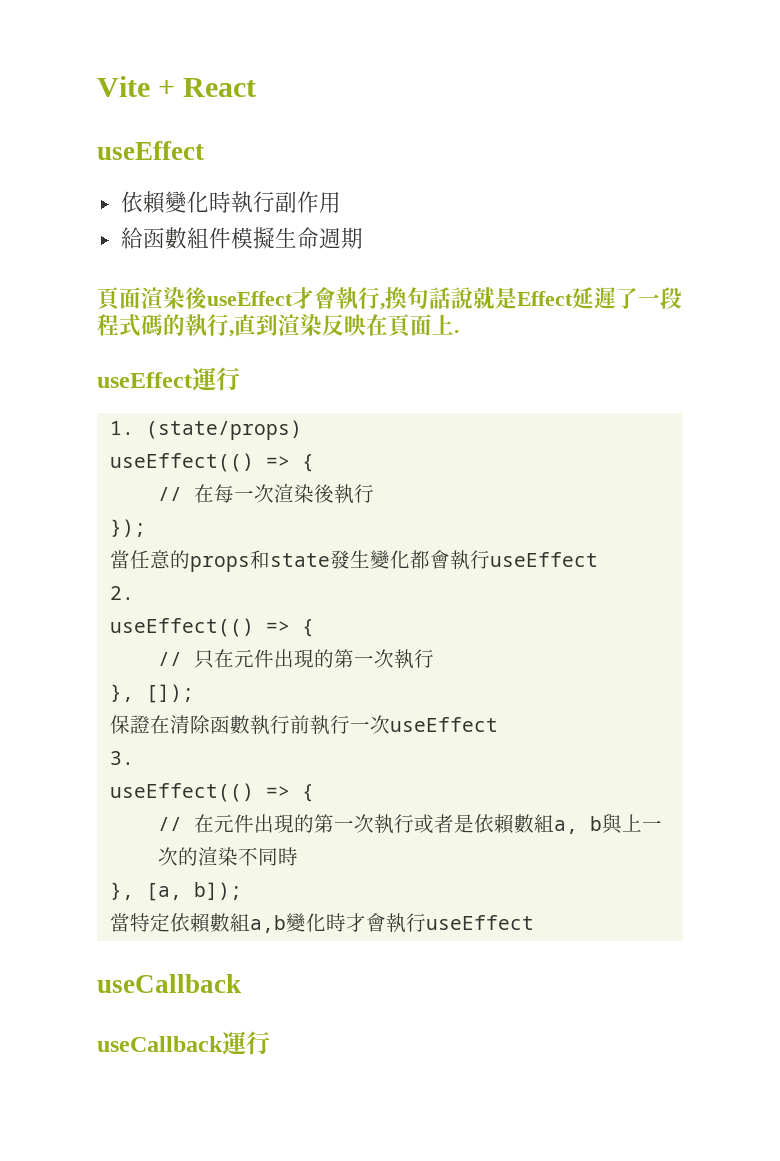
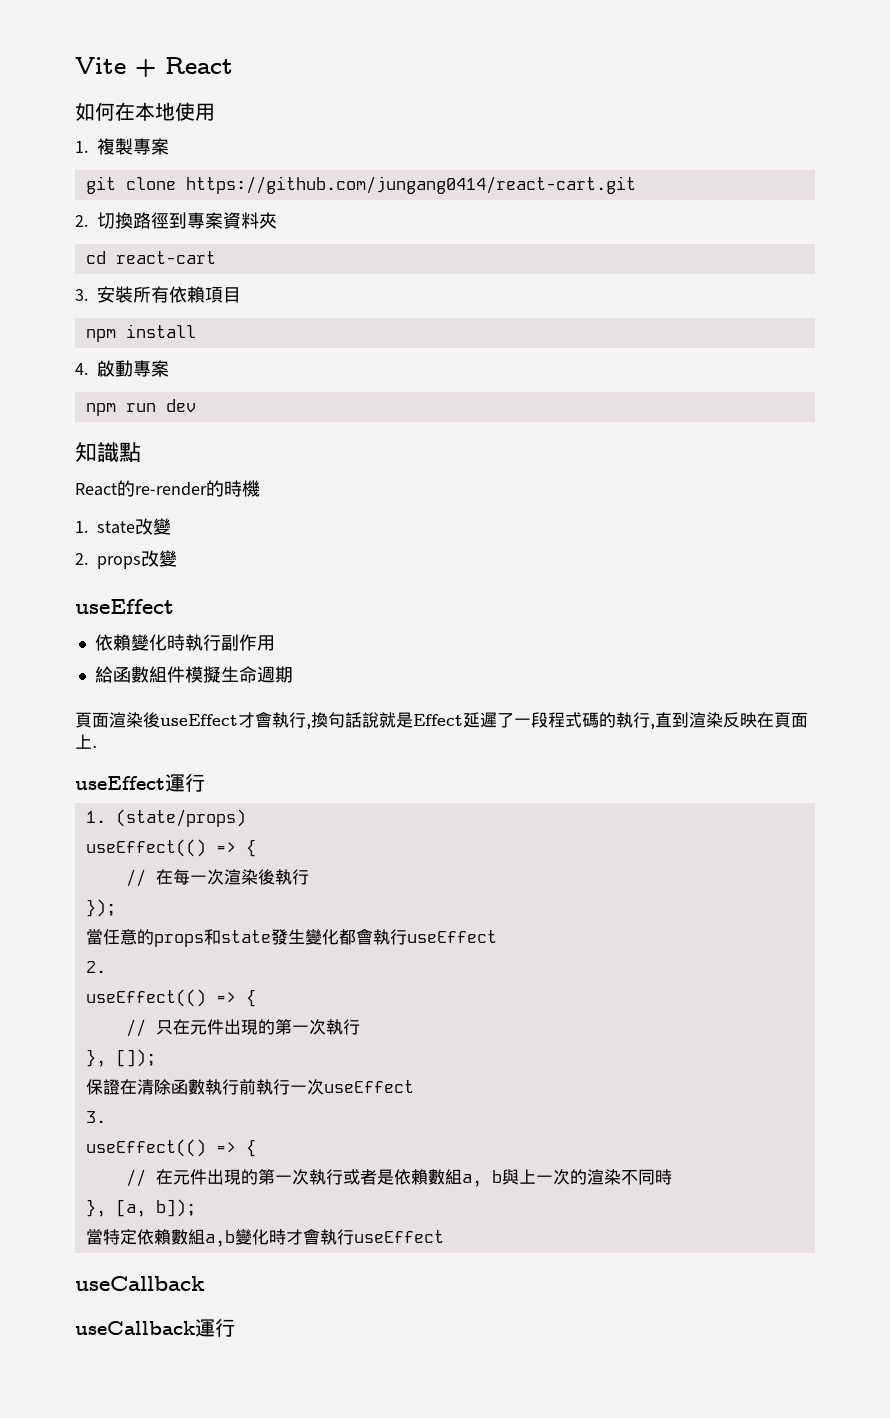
(257, 87) none -> [75,102,215,121] [75,138,169,155] [85,176,636,194] [75,212,277,229] [85,251,216,264] [75,286,241,303] [85,324,196,342] [75,360,169,377] [85,399,196,416] [75,442,141,462] [75,480,260,497] [75,518,171,535] [75,550,177,569] // 如何在本地使用 // 1.複製專案 // git clone https://github.com/jungang0414/react-cart.git // 2.切換路徑到專案資料夾 // cd react-cart // 3.安裝所有依賴項目 // npm install // 4.啟動專案 // npm run dev // 知識點 // React的re-render的時機 // 1. state改變 // 2. props改變

